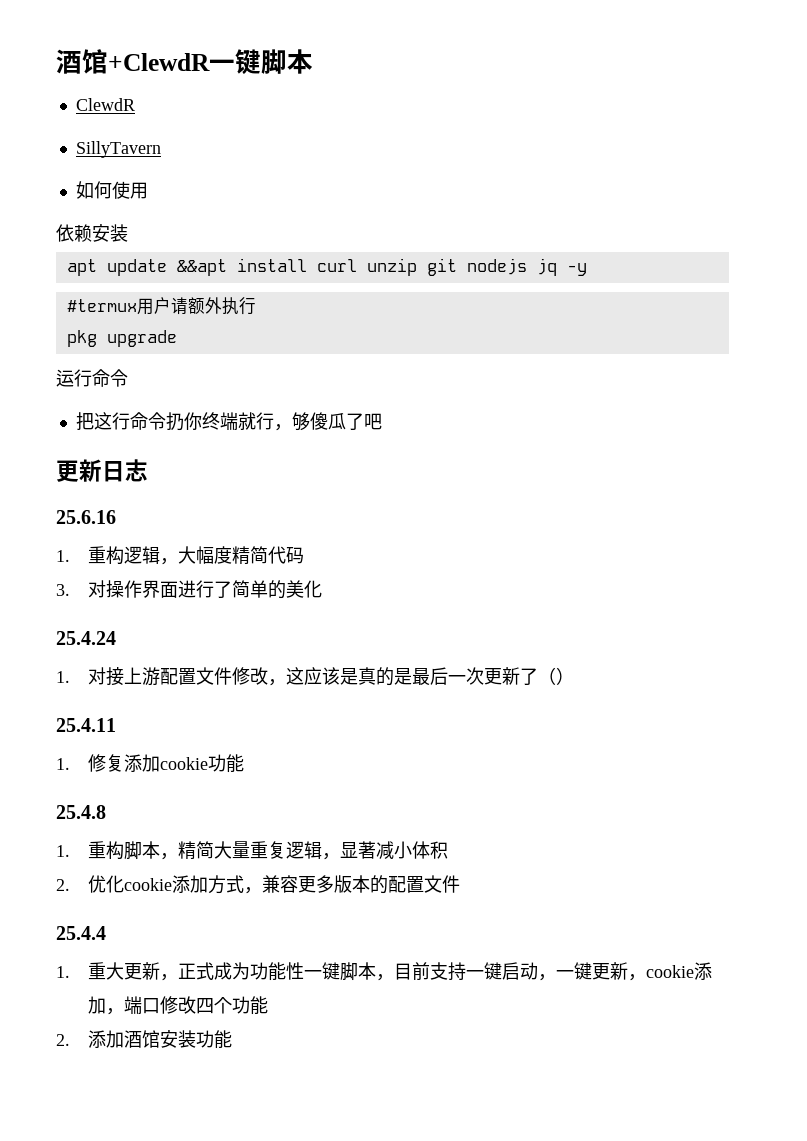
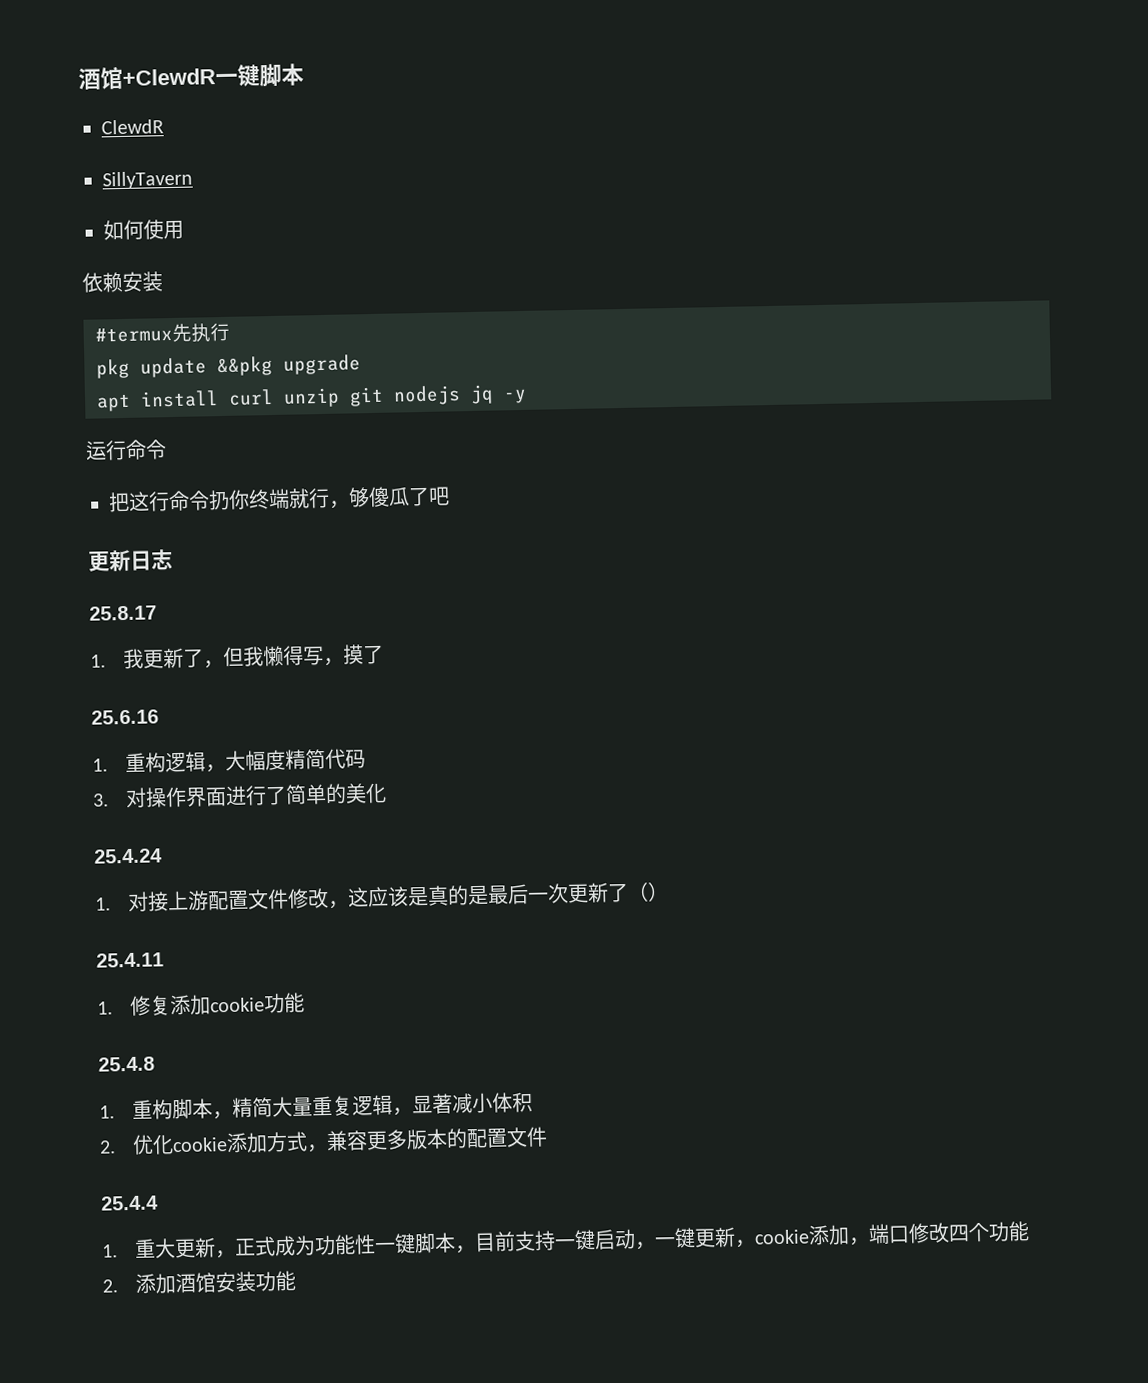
(128, 233) none -> [95,322,230,343] [96,354,361,379] // #termux先执行 // pkg update &&pkg upgrade
[106,259,227,276] update &&apt -> (131, 402) none
[66,297,256,315] [66,330,177,347] // #termux用户请额外执行 // pkg upgrade -> (527, 396) none
(148, 470) none -> [89,605,157,621] [90,644,384,670] // 25.8.17 // 1.我更新了，但我懒得写，摸了

